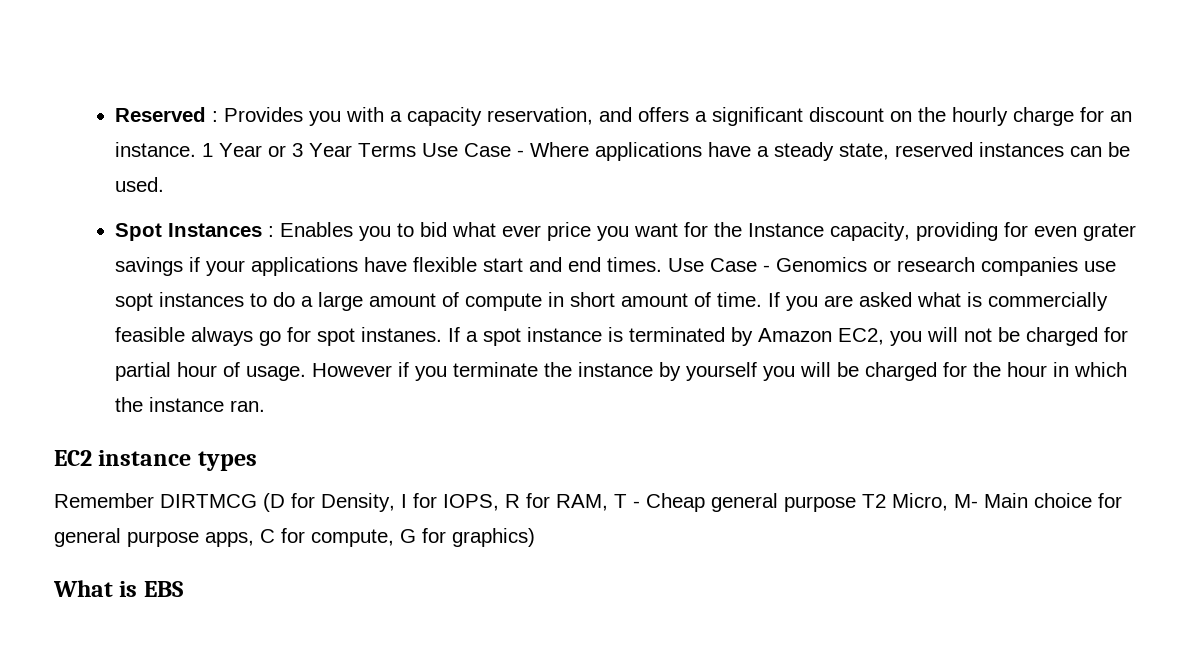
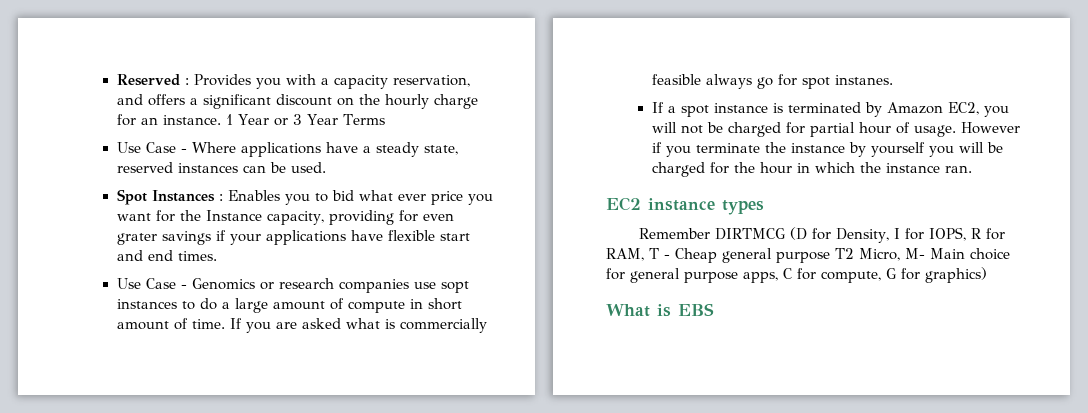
(417, 150) none -> (385, 119) //
(663, 264) none -> (217, 256) //
(443, 334) none -> (893, 80) //

